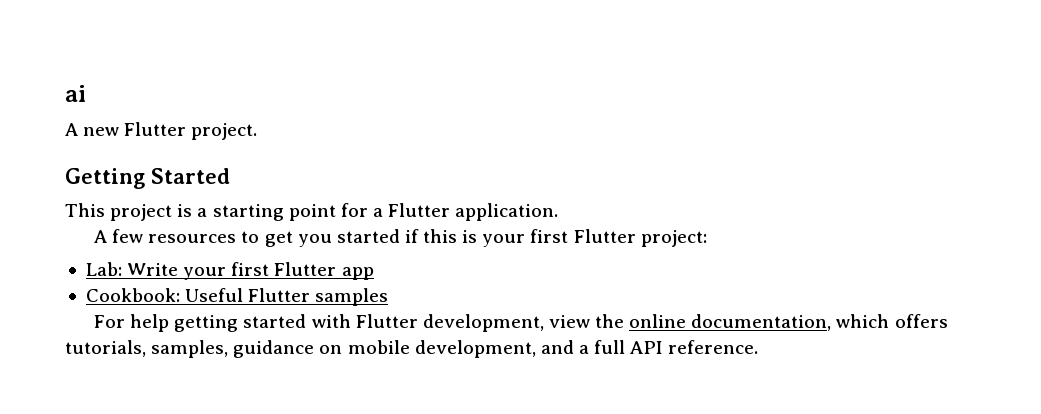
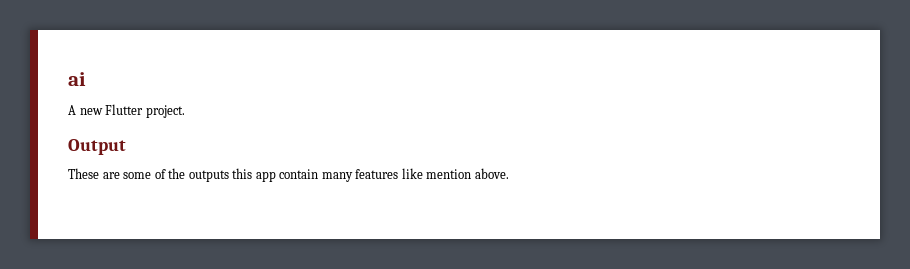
[65,168,230,189] [65,203,559,221] [93,229,707,247] [85,262,374,280] [85,288,389,306] [93,314,948,332] [65,340,759,358] Getting Started // This project is a starting point for a Flutter application. // A few resources to get you started if this is your first Flutter project: // Lab: Write your first Flutter app // Cookbook: Useful Flutter samples // For help getting started with Flutter development, view the online documentation, which offers tutorials, samples, guidance on mobile development, and a full API reference. -> [68,139,126,155] [68,168,509,182] Output // These are some of the outputs this app contain many features like mention above.

